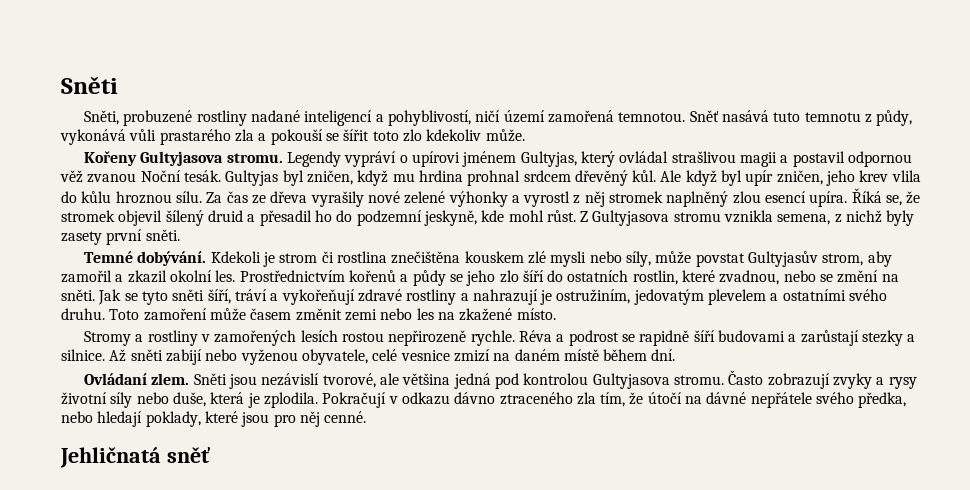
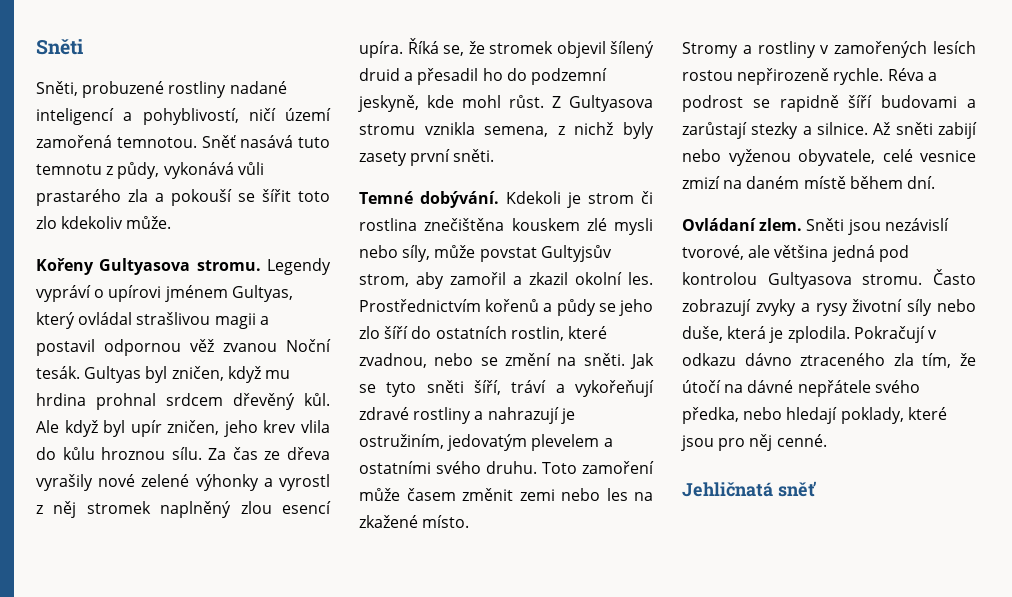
[140,151,224,166] Gultyjasova -> [99,258,191,275] Gultyasova
[520,151,577,167] Gultyjas, -> [231,285,293,302] Gultyas,
[225,170,279,186] Gultyjas -> [84,366,142,383] Gultyas
[592,210,670,226] Gultyjasova -> [569,95,653,112] Gultyasova
[747,251,818,267] Gultyjasův -> [540,245,612,262] Gultyjsův
[592,373,670,389] Gultyjasova -> [767,272,852,289] Gultyasova

